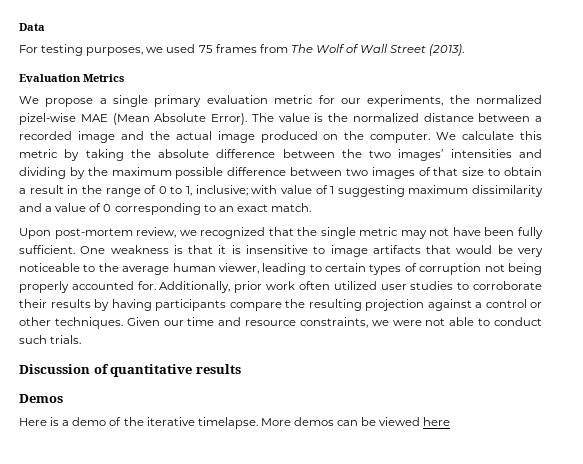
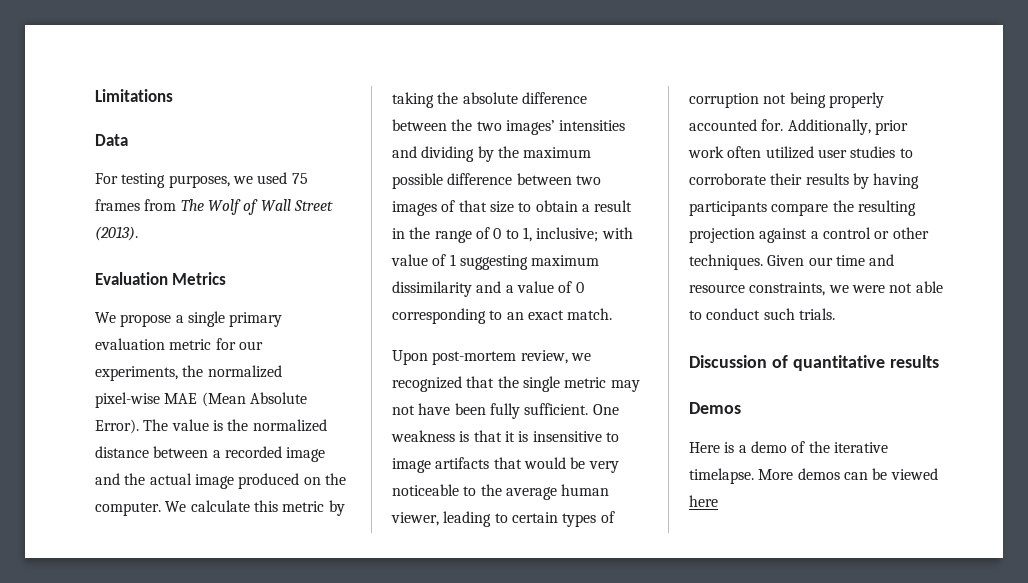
(19, 27) none -> [95,89,173,102] Limitations //
[19,113,76,125] pizel-wise -> [95,392,160,408] pixel-wise

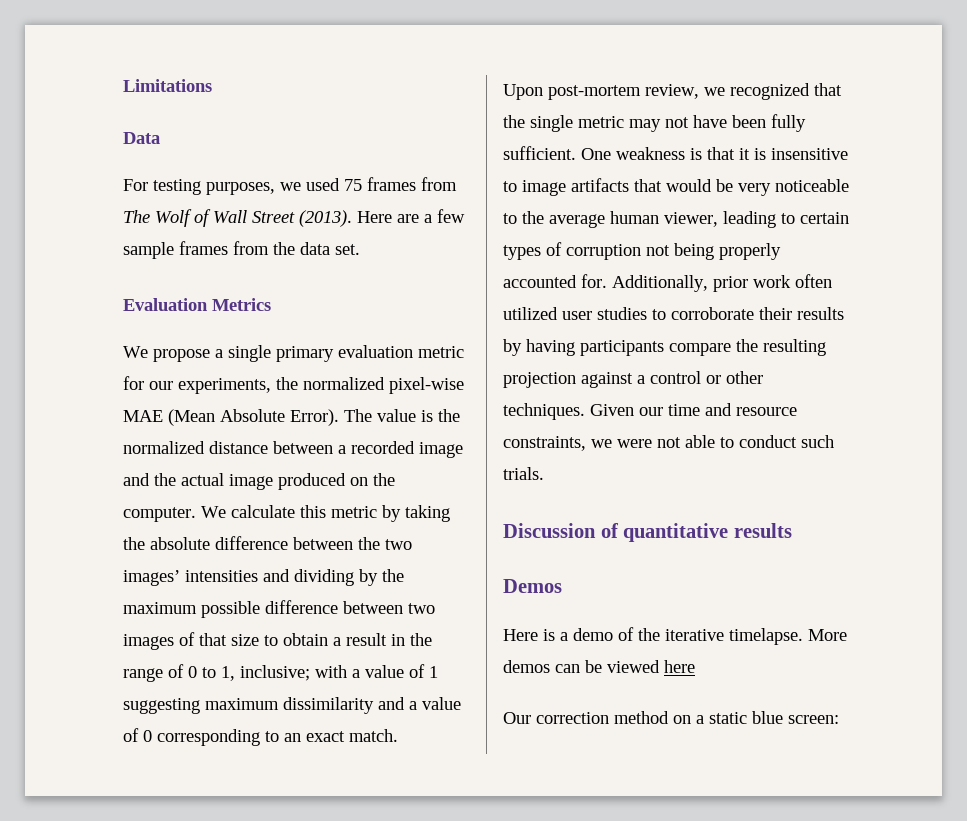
(138, 233) none -> [357,209,465,223] [123,241,360,259] Here are a few sample frames from the data set.
(633, 233) none -> [352,669,360,678] a
(718, 501) none -> [503,711,839,724] // Our correction method on a static blue screen:

